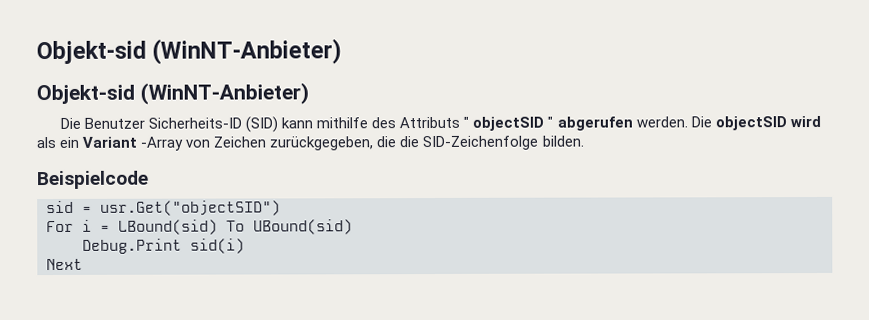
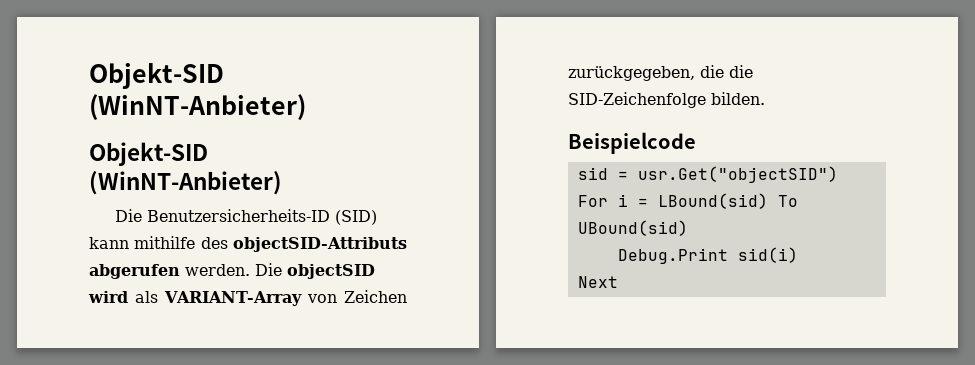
[36,38,343,65] [36,84,135,105] Objekt-sid (WinNT-Anbieter) // Objekt-sid -> [89,63,224,89] [89,94,306,120] [89,142,208,166] Objekt-SID (WinNT-Anbieter) // Objekt-SID
[84,117,243,129] Benutzer Sicherheits-ID -> [146,209,330,222] Benutzersicherheits-ID
[399,116,554,131] Attributs " objectSID " -> [233,237,407,252] objectSID-Attributs
[59,136,184,151] ein Variant -Array -> [163,291,303,306] VARIANT-Array

